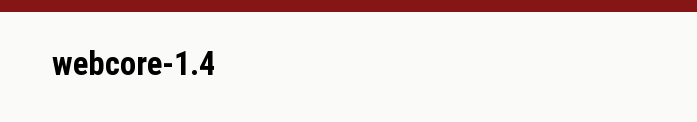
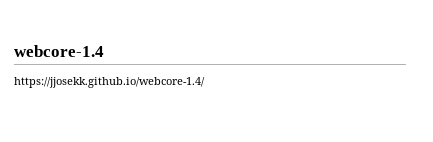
(215, 62) none -> [14,77,205,88] // https://jjosekk.github.io/webcore-1.4/

